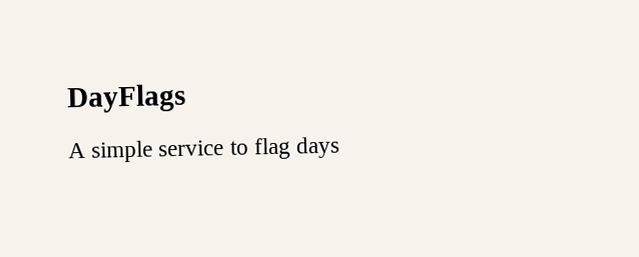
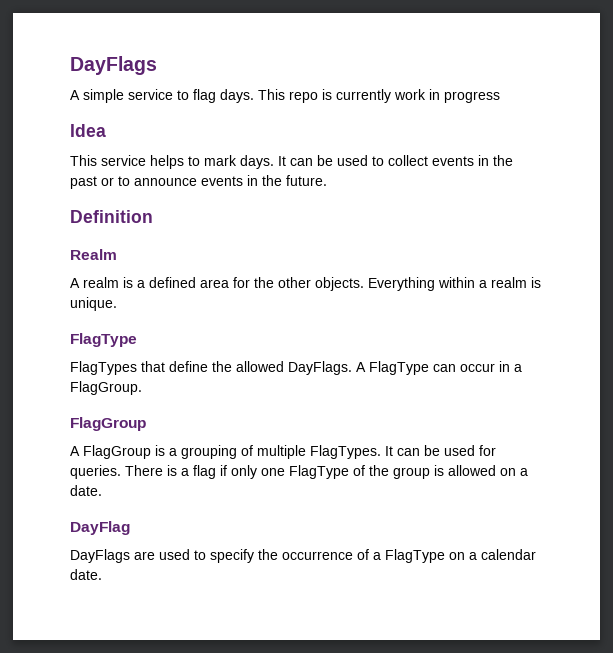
[296,136,341,159] days -> [220,89,500,103] [70,124,106,137] [70,155,513,169] [70,175,327,189] [70,210,153,223] [70,249,117,260] [70,277,541,291] [70,297,117,311] [70,333,137,347] [70,361,522,375] [70,381,142,395] [70,417,146,431] [70,445,496,459] [70,465,528,479] [70,485,102,496] [70,521,130,535] [70,549,536,563] [70,569,102,580] days. This repo is currently work in progress // Idea // This service helps to mark days. It can be used to collect events in the past or to announce events in the future. // Definition // Realm // A realm is a defined area for the other objects. Everything within a realm is unique. // FlagType // FlagTypes that define the allowed DayFlags. A FlagType can occur in a FlagGroup. // FlagGroup // A FlagGroup is a grouping of multiple FlagTypes. It can be used for queries. There is a flag if only one FlagType of the group is allowed on a date. // DayFlag // DayFlags are used to specify the occurrence of a FlagType on a calendar date.

